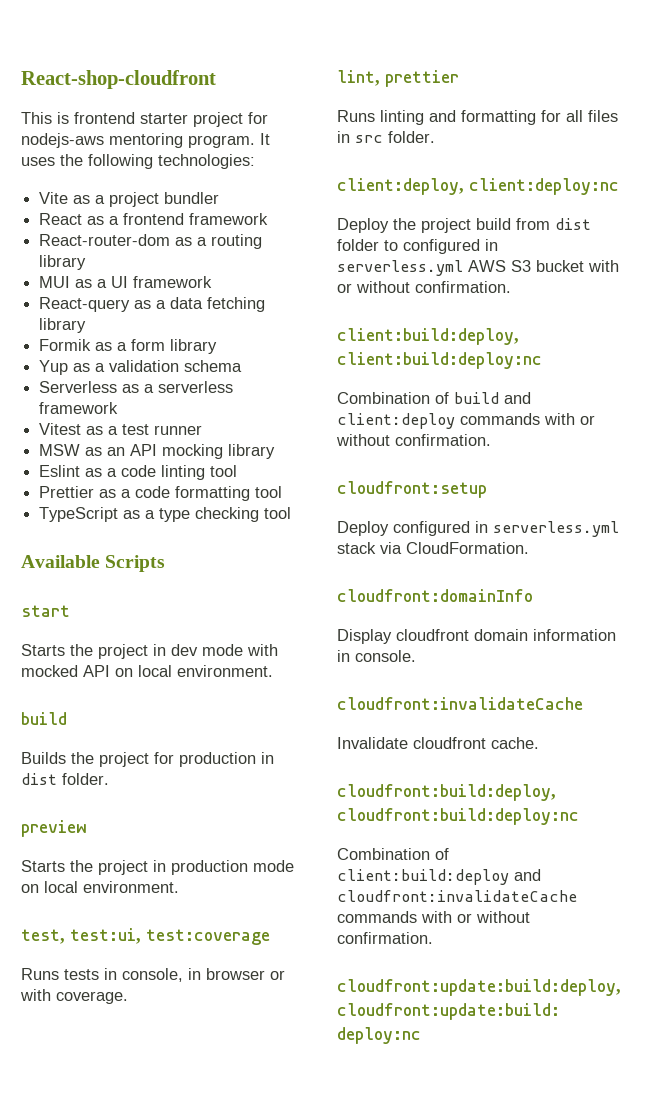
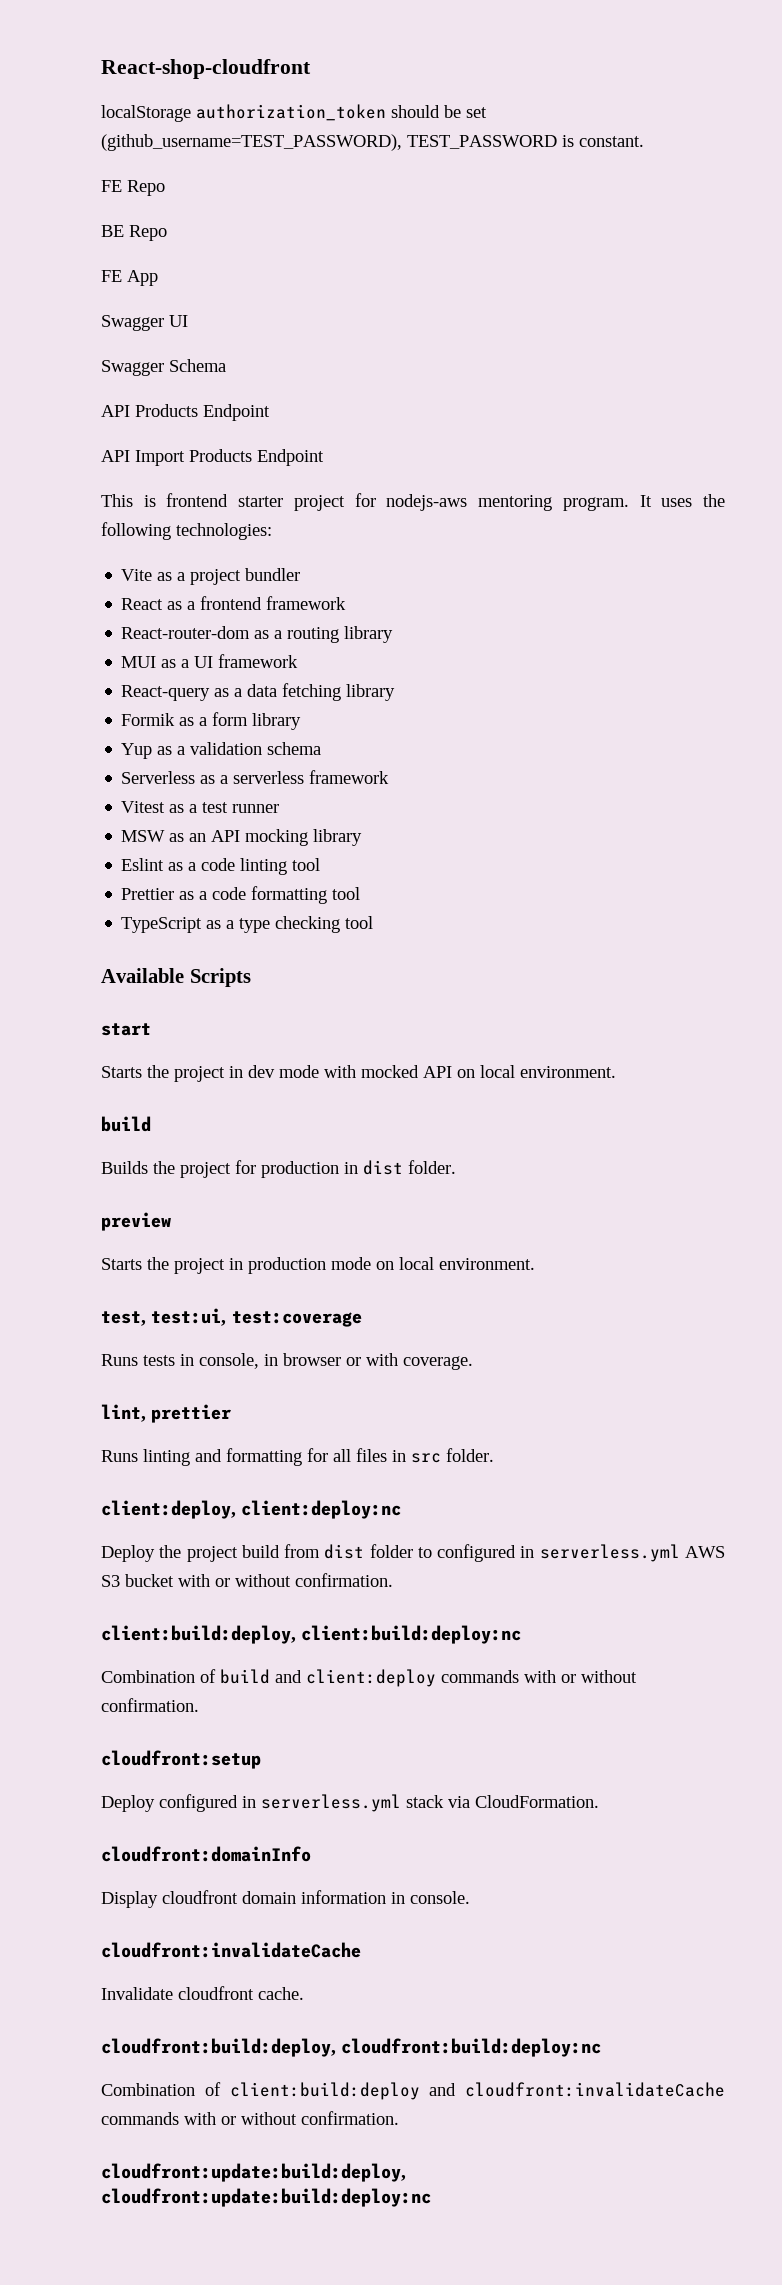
(216, 79) none -> [101,104,487,122] [101,134,644,151] [101,180,165,196] [101,225,167,241] [101,270,158,286] [101,315,188,331] [101,359,226,376] [101,404,270,421] [101,449,324,466] // localStorage authorization_token should be set (github_username=TEST_PASSWORD), TEST_PASSWORD is constant. // FE Repo // BE Repo // FE App // Swagger UI // Swagger Schema // API Products Endpoint // API Import Products Endpoint

